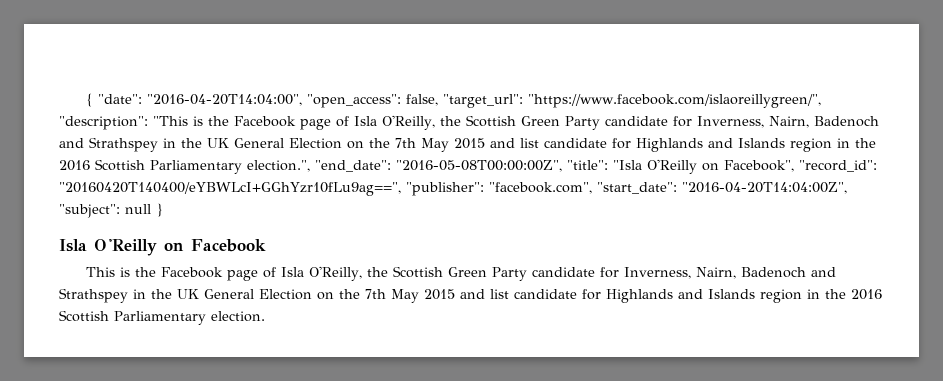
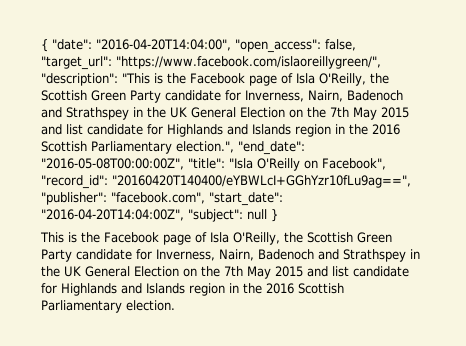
[59,239,266,256] // Isla O'Reilly on Facebook -> (278, 215) none

